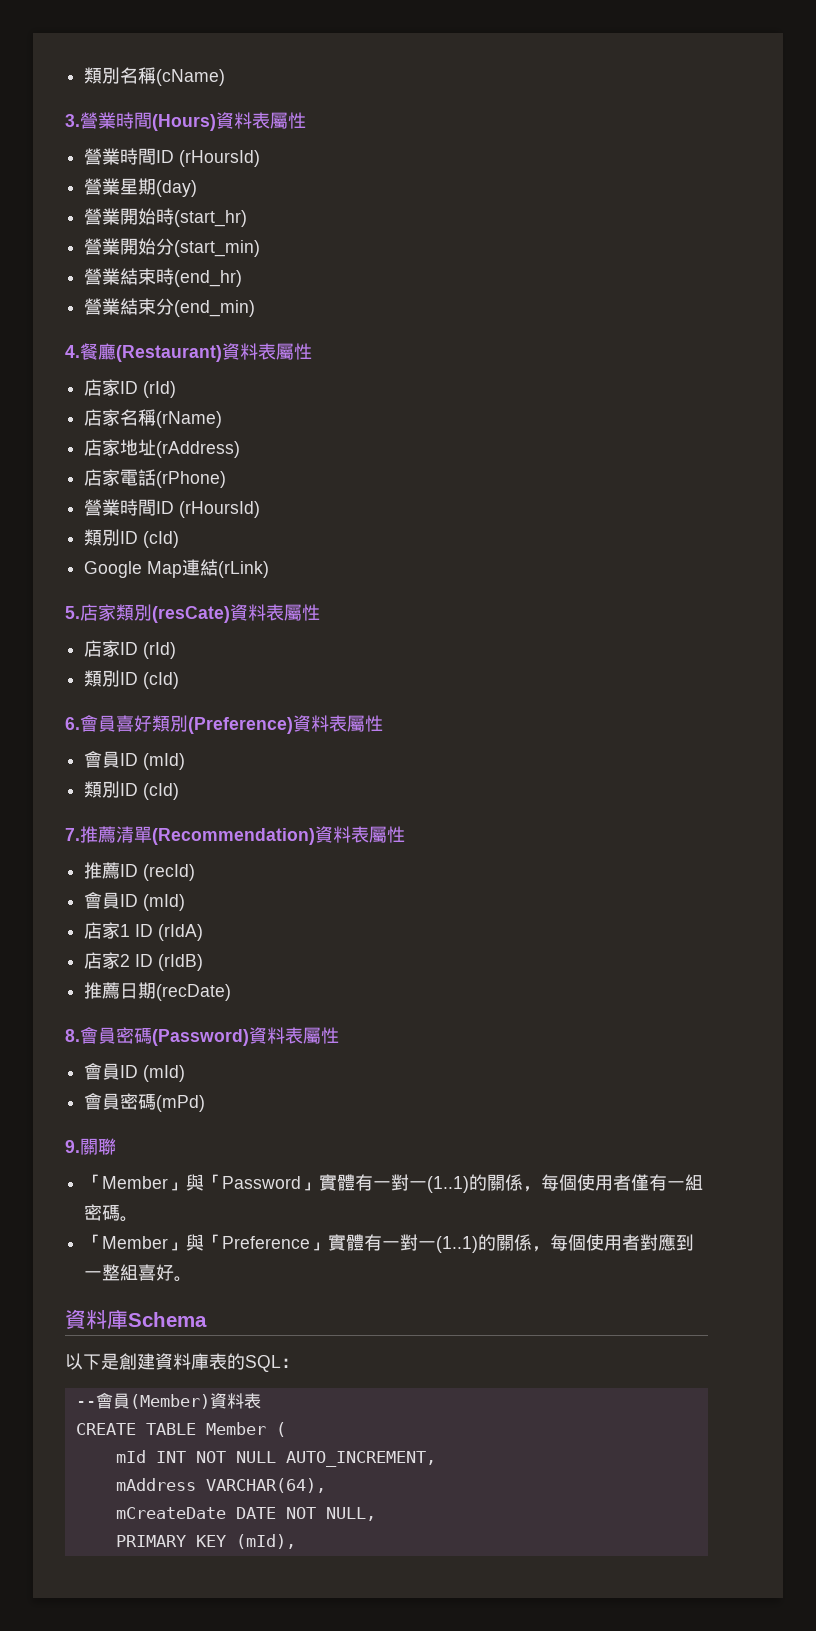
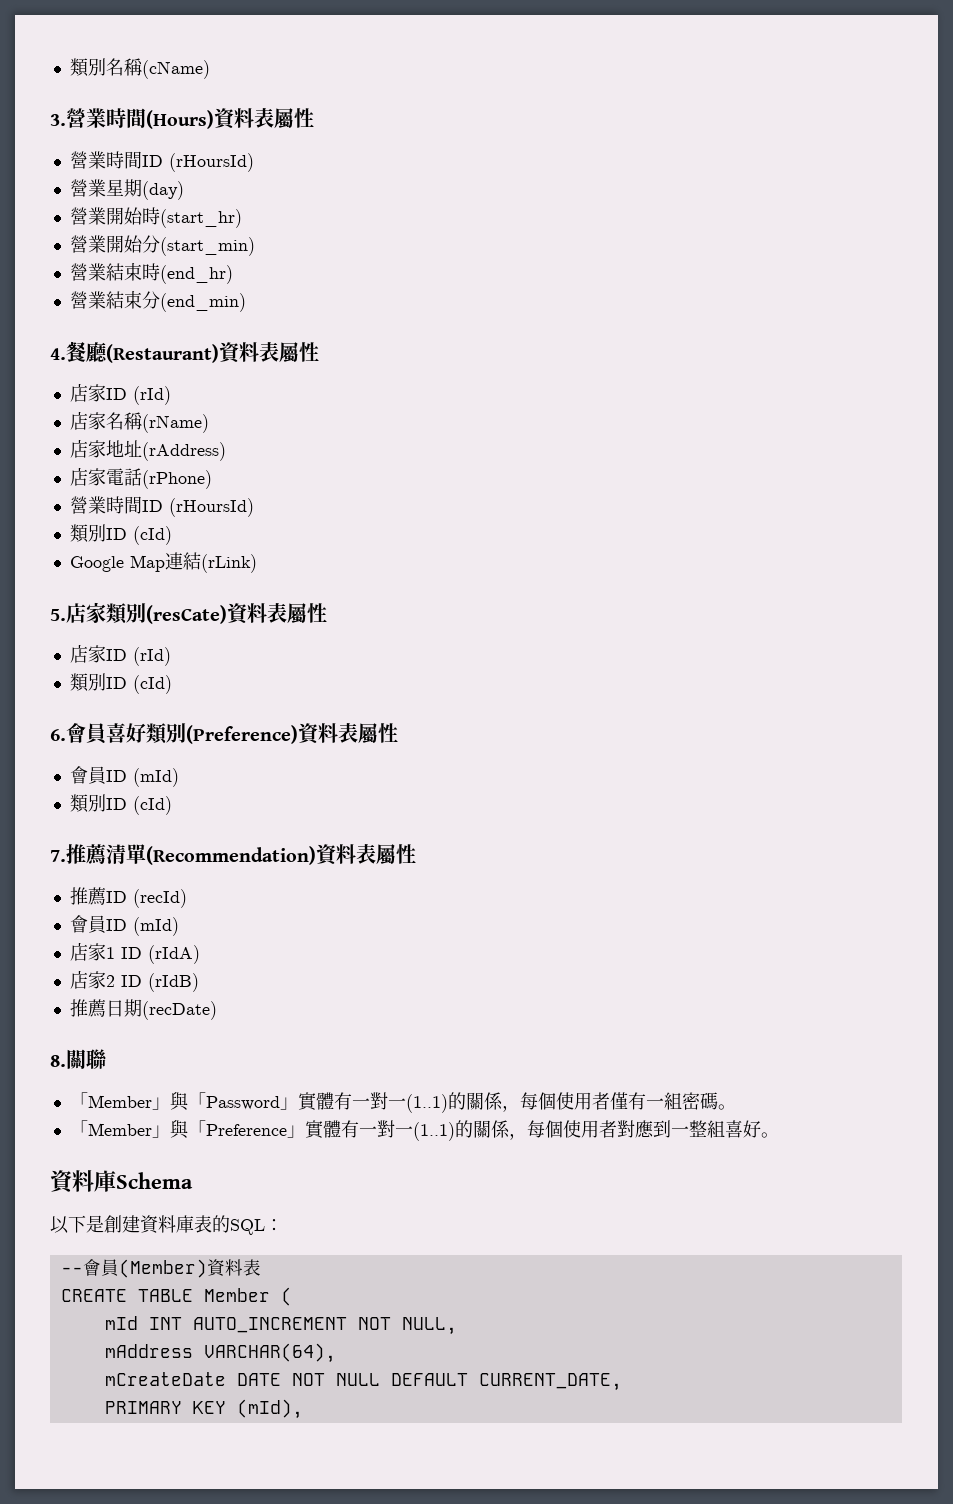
[80,1027,339,1046] [84,1063,186,1082] [84,1093,206,1112] [65,1140,80,1153] 會員密碼(Password)資料表屬性 // 會員ID (mId) // 會員密碼(mPd) // 9. -> (66, 1061) none
[195,1451,436,1467] NOT NULL AUTO_INCREMENT, -> [192,1317,457,1335] AUTO_INCREMENT NOT NULL,
[325,1507,376,1521] NULL, -> [335,1373,622,1391] NULL DEFAULT CURRENT_DATE,

